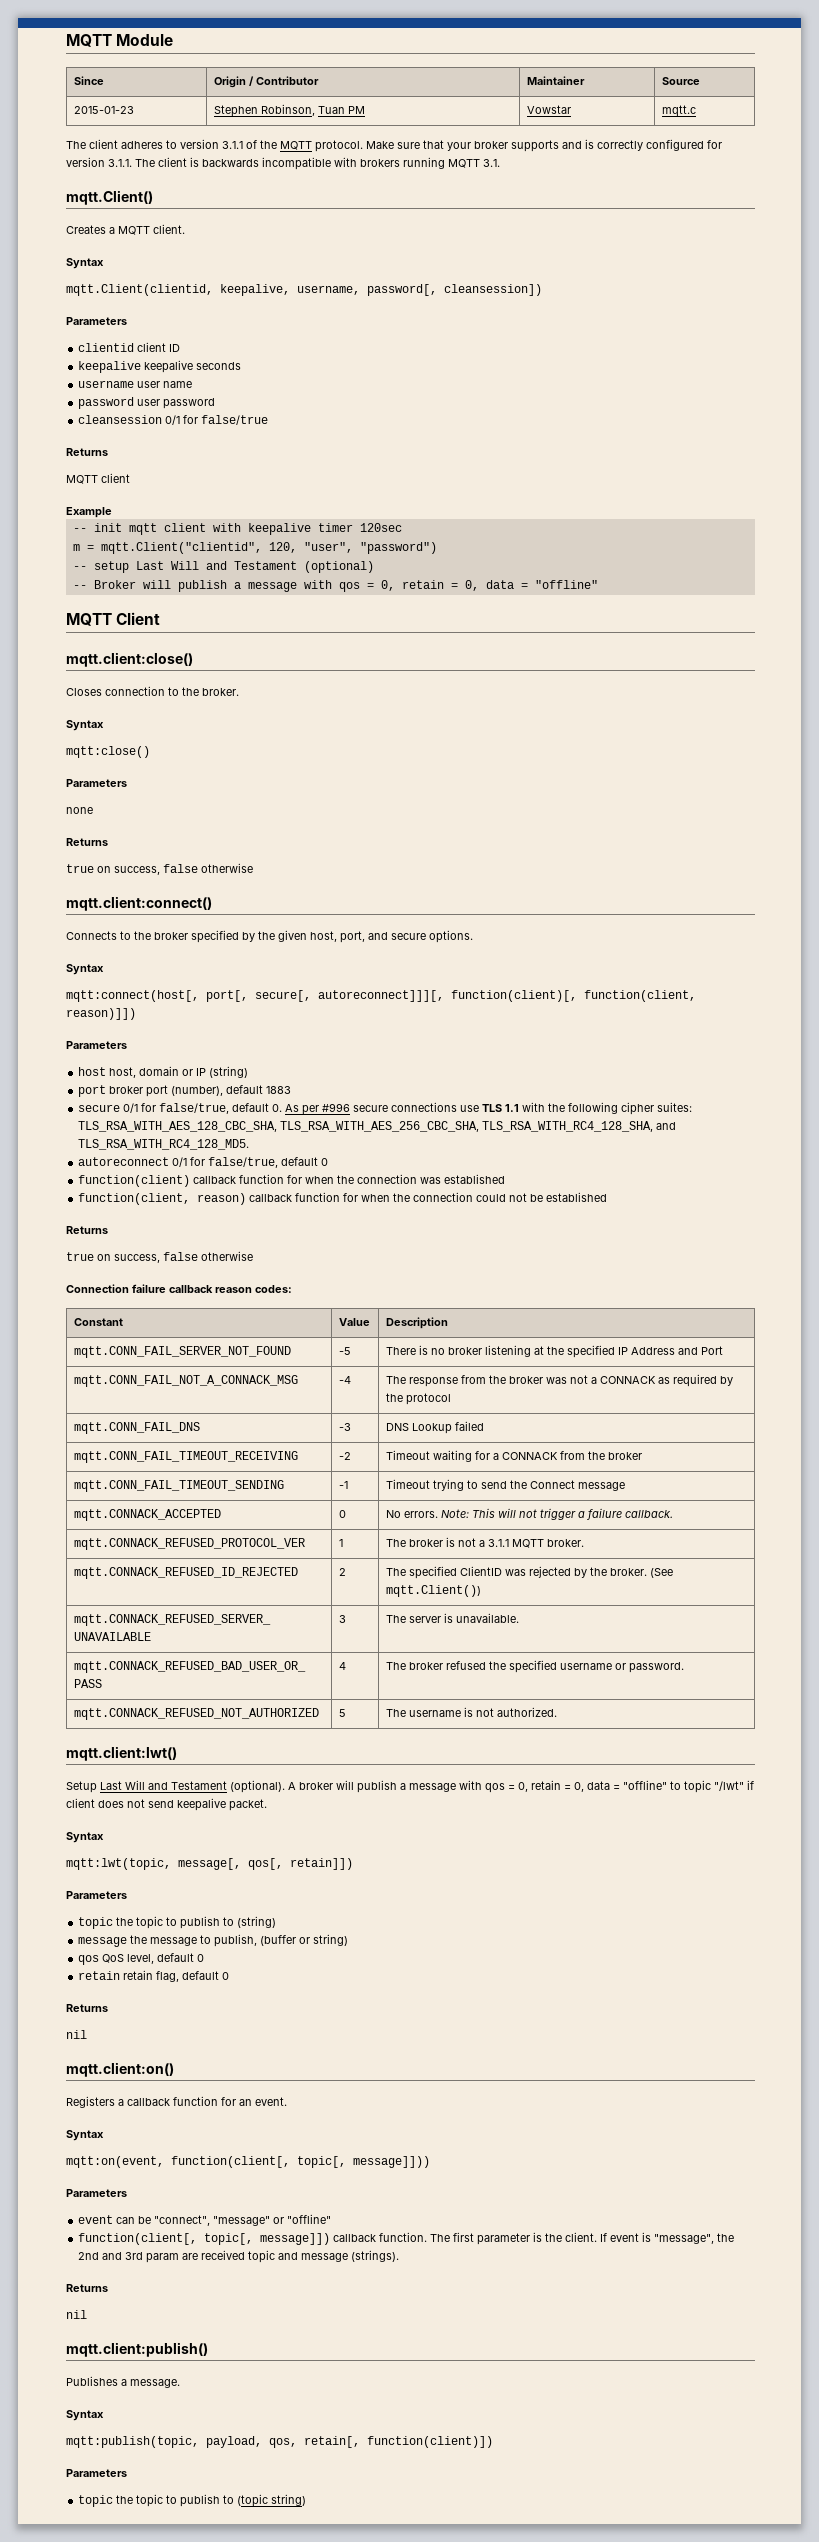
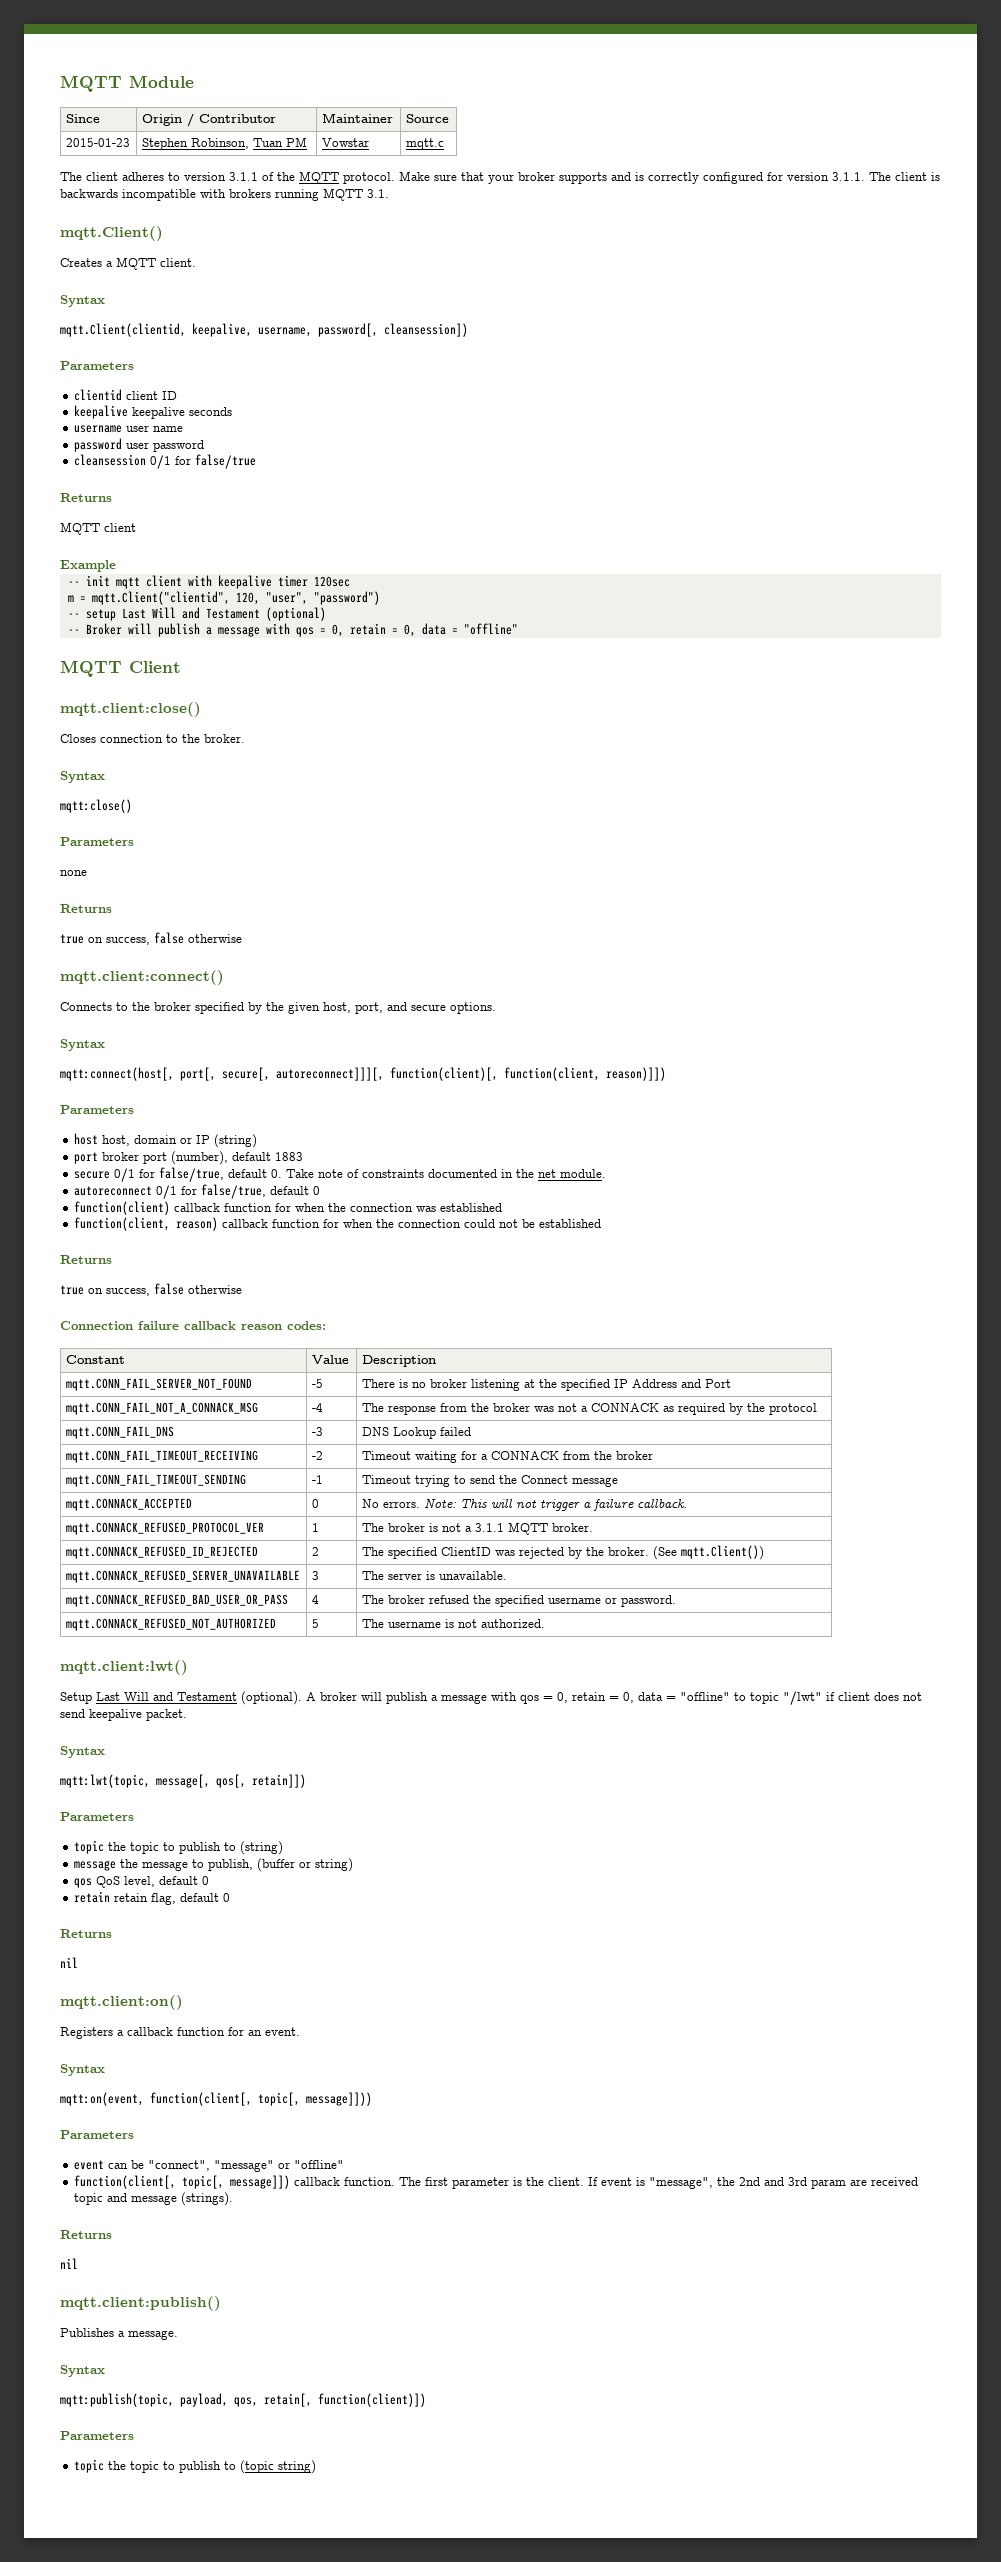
[285,1102,693,1115] [78,1121,677,1132] [78,1139,250,1150] As per #996 secure connections use TLS 1.1 with the following cipher suites: TLS_RSA_WITH_AES_128_CBC_SHA, TLS_RSA_WITH_AES_256_CBC_SHA, TLS_RSA_WITH_RC4_128_SHA, and TLS_RSA_WITH_RC4_128_MD5. -> [286,1169,607,1178] Take note of constraints documented in the net module.

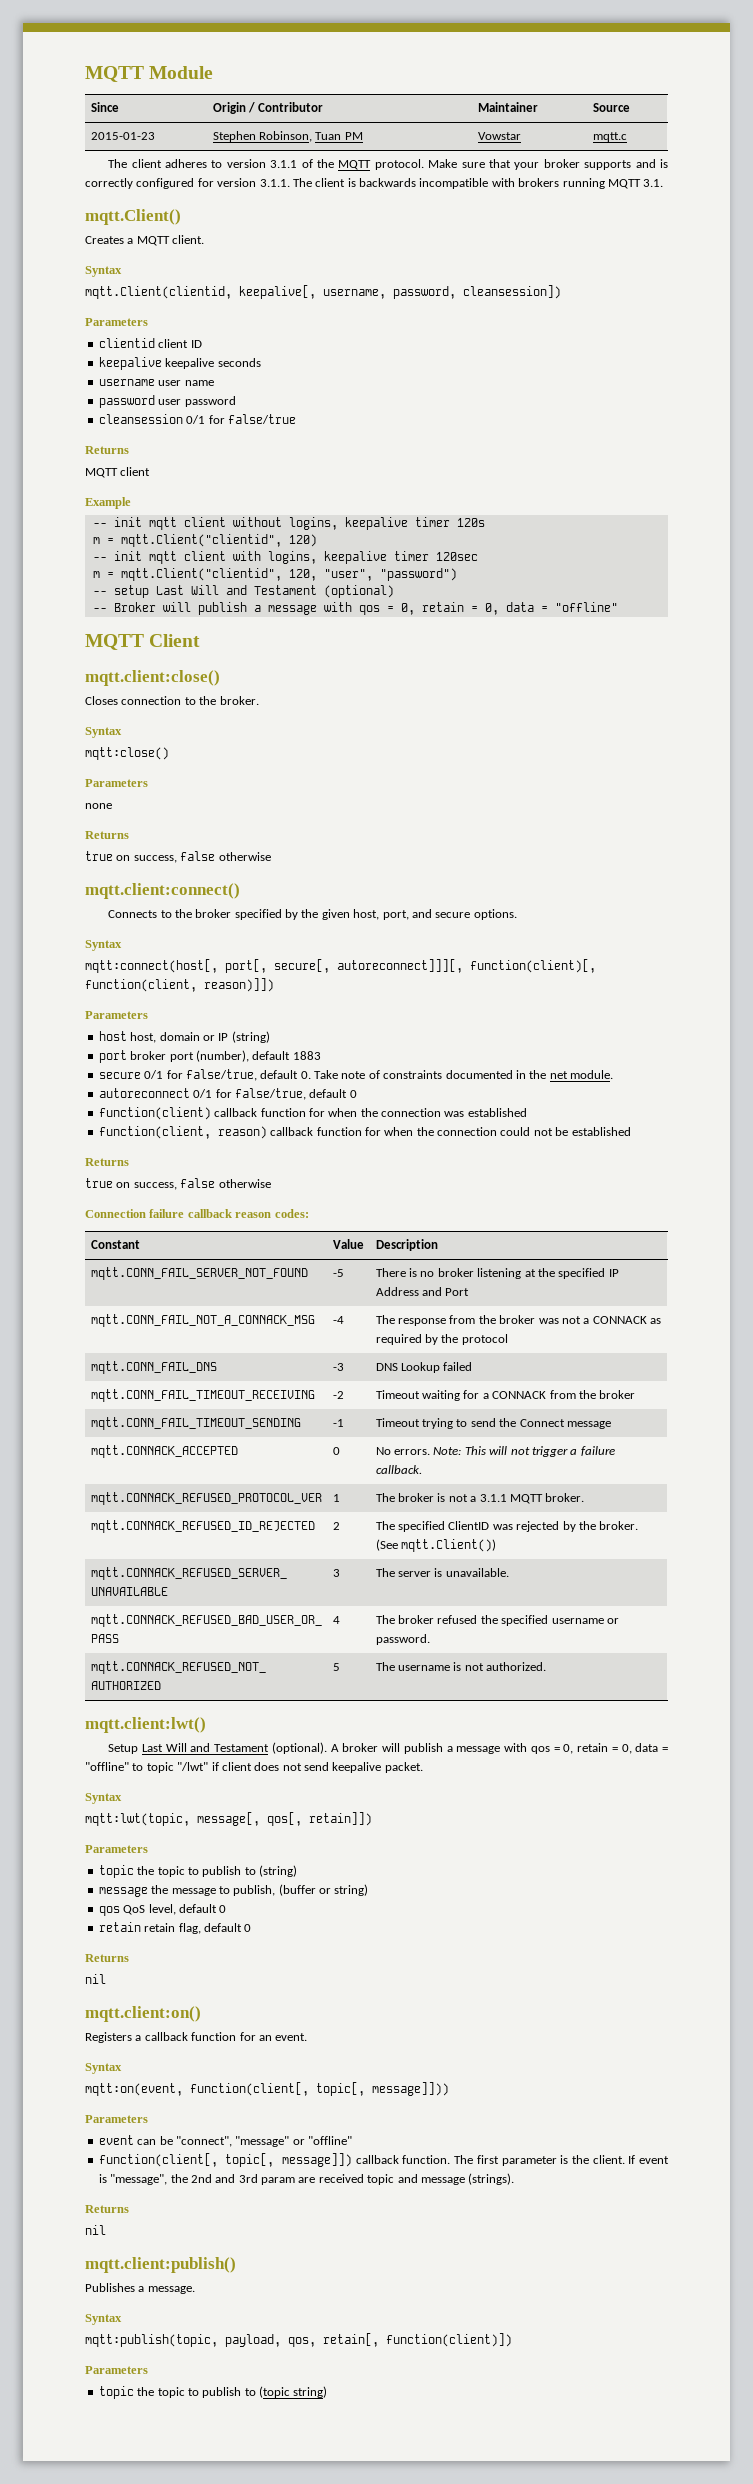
[192,323,378,337] keepalive, username, password[, -> [239,285,456,299] keepalive[, username, password,
(116, 566) none -> [92,517,485,530] [92,534,317,547] // -- init mqtt client without logins, keepalive timer 120s // m = mqtt.Client("clientid", 120)
(212, 580) none -> [267,551,317,564] logins,

